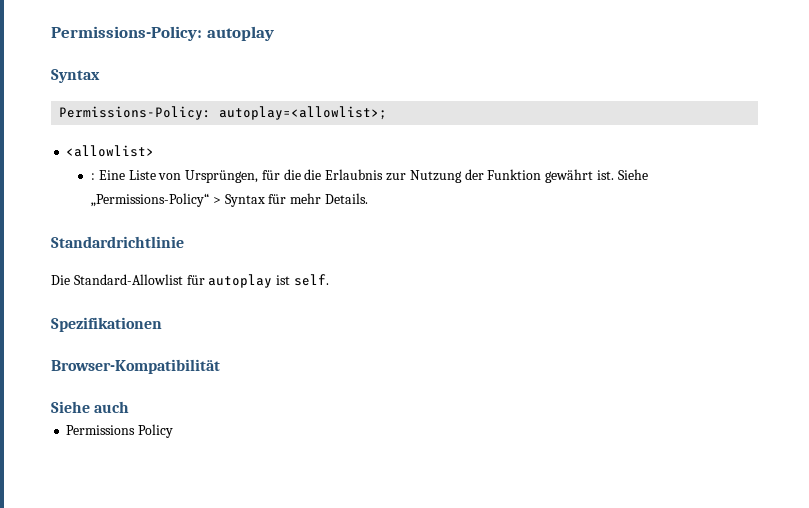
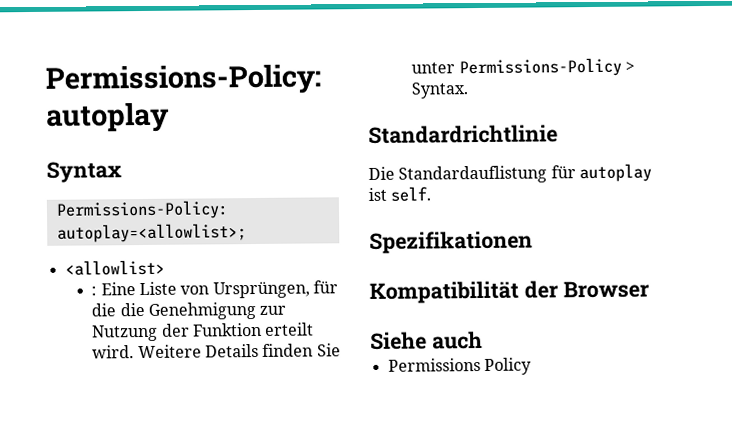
[325,169,384,180] Erlaubnis -> [148,301,257,320] Genehmigung
[545,169,648,183] [90,193,368,207] gewährt ist. Siehe „Permissions-Policy“ > Syntax für mehr Details. -> [264,322,315,336] [92,343,341,359] [411,57,636,78] [411,82,469,99] erteilt wird. Weitere Details finden Sie unter Permissions-Policy > Syntax.
[73,274,183,285] Standard-Allowlist -> [398,165,548,184] Standardauflistung
[51,359,220,374] Browser-Kompatibilität -> [369,280,650,304] Kompatibilität der Browser

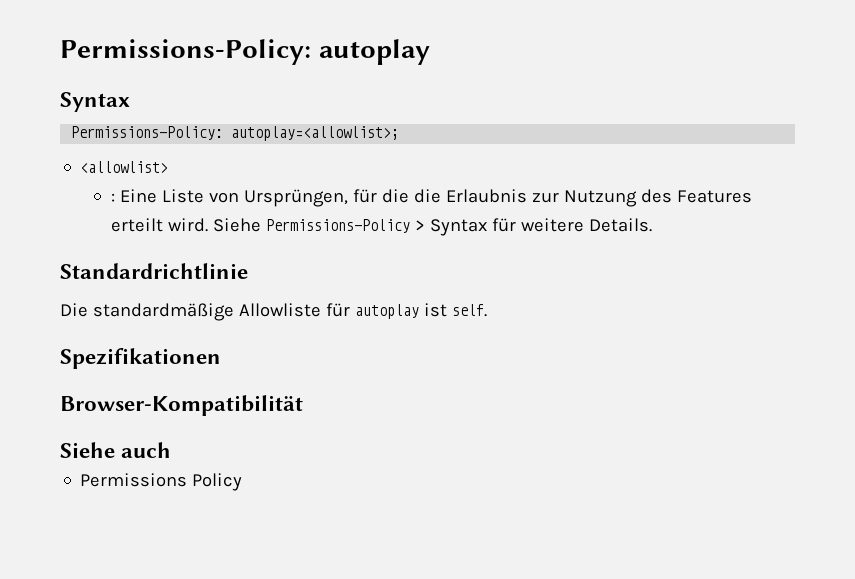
[148,301,257,320] Genehmigung -> [446,189,528,203] Erlaubnis
[160,322,315,337] [92,343,341,359] [411,57,636,78] [411,82,469,99] der Funktion erteilt wird. Weitere Details finden Sie unter Permissions-Policy > Syntax. -> [641,189,753,203] [111,218,653,236] des Features erteilt wird. Siehe Permissions-Policy > Syntax für weitere Details.
[398,165,548,184] Standardauflistung -> [92,303,321,321] standardmäßige Allowliste
[369,280,650,304] Kompatibilität der Browser -> [60,395,303,416] Browser-Kompatibilität

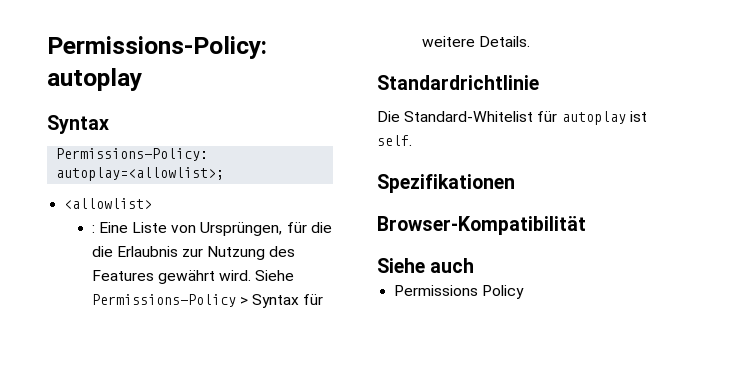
[111,218,164,232] erteilt -> [157,270,215,284] gewährt
[92,303,321,321] standardmäßige Allowliste -> [404,111,534,122] Standard-Whitelist

